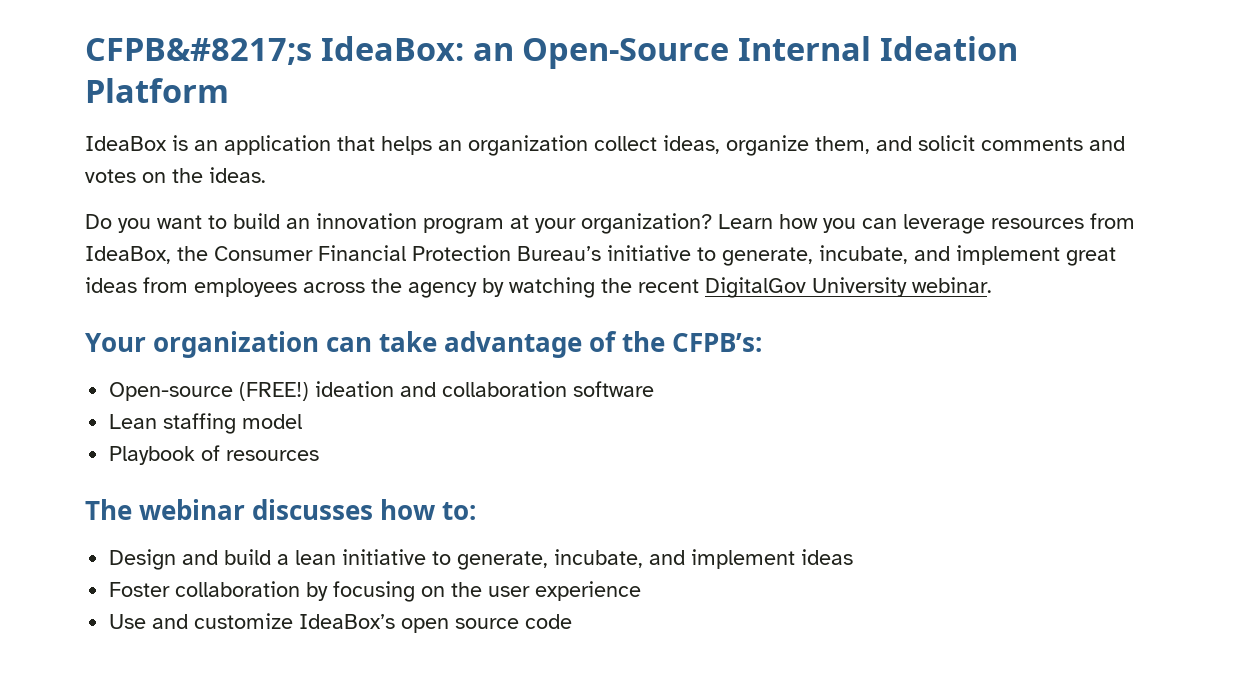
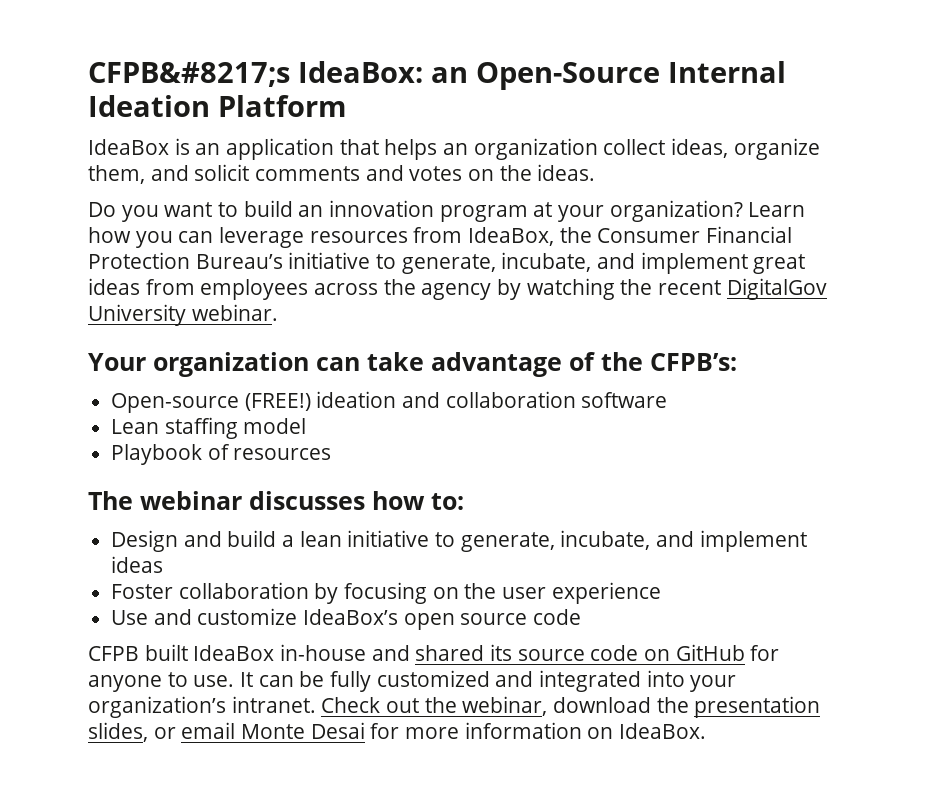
(573, 621) none -> [88,644,780,661] [88,670,737,692] [88,696,821,718] [88,722,707,742] // CFPB built IdeaBox in-house and shared its source code on GitHub for anyone to use. It can be fully customized and integrated into your organization’s intranet. Check out the webinar, download the presentation slides, or email Monte Desai for more information on IdeaBox.

